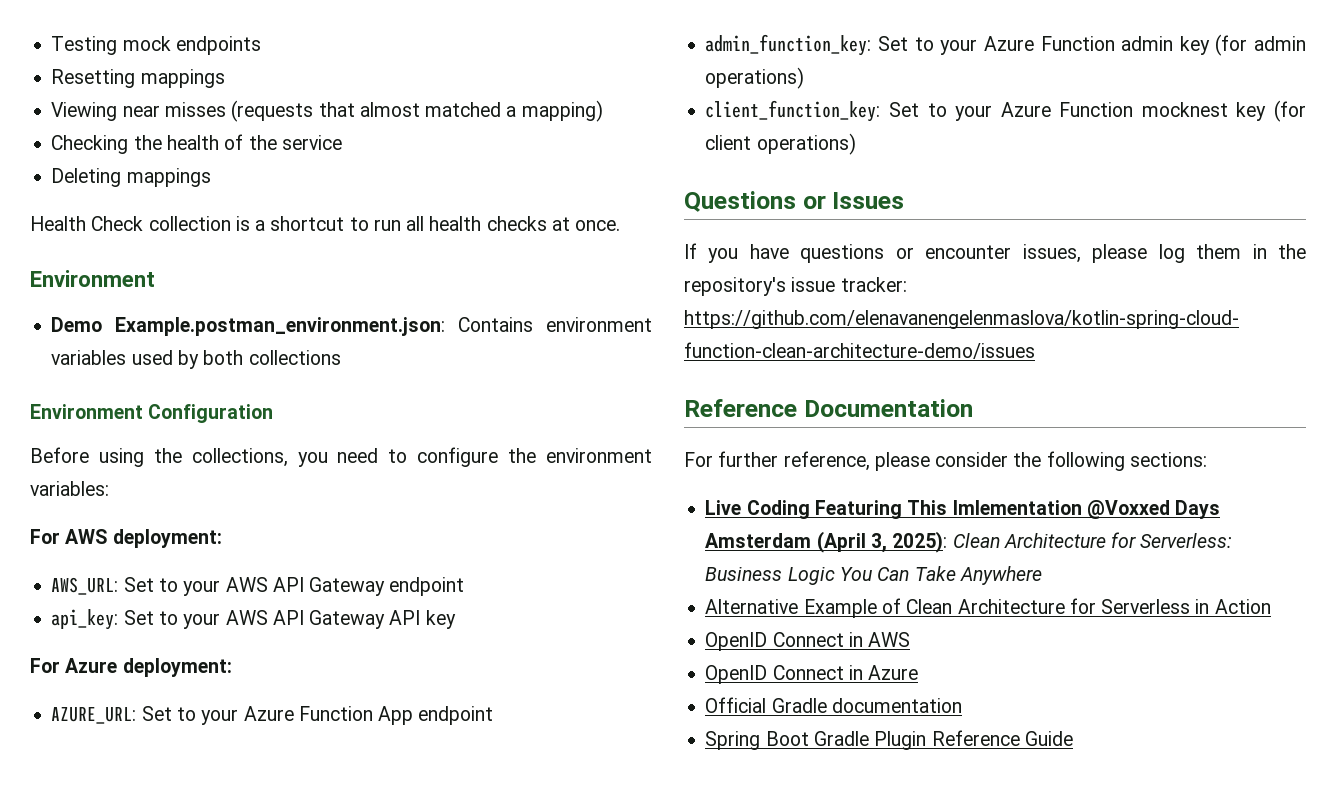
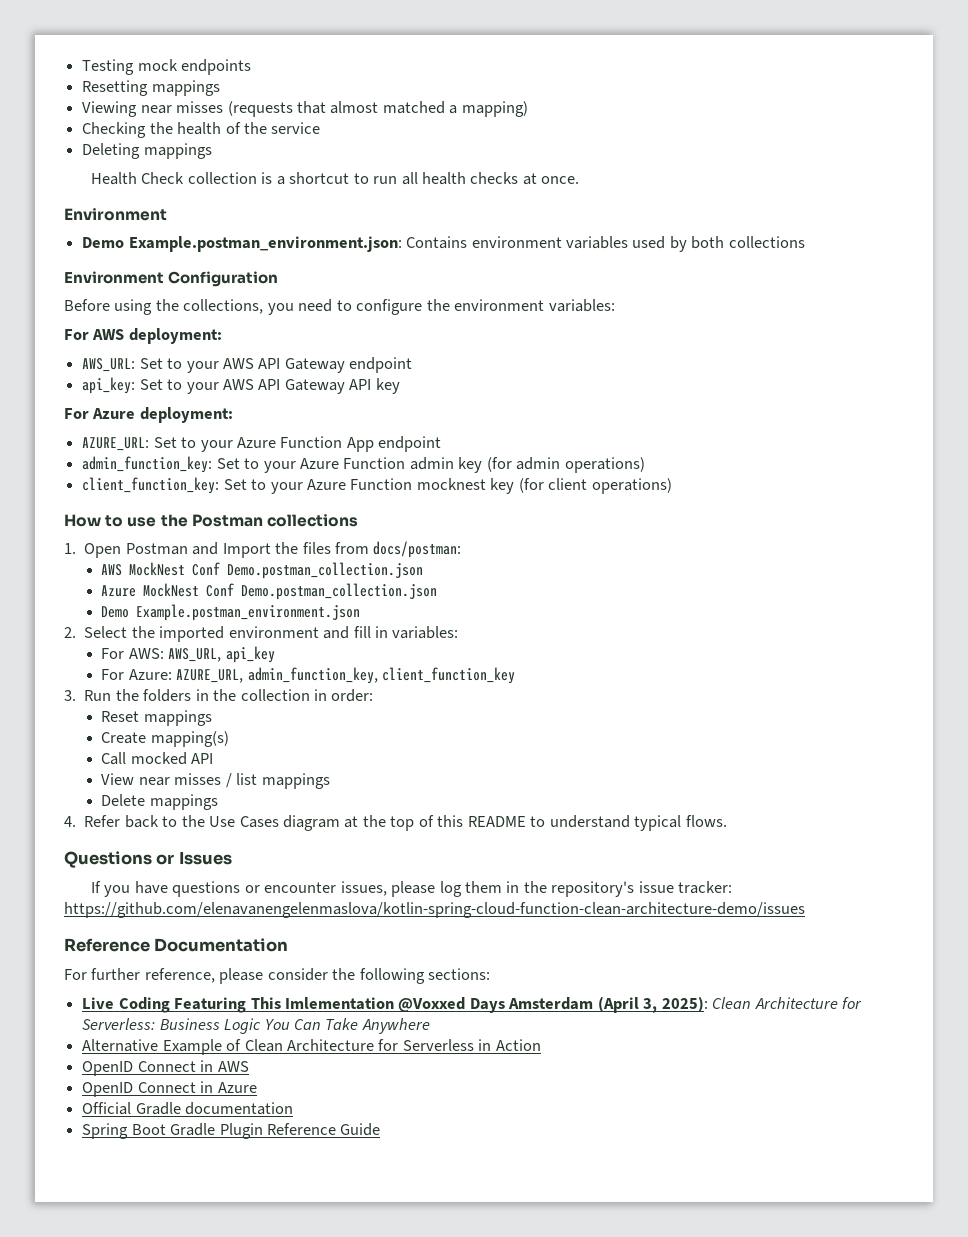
(856, 144) none -> [64,514,358,527] [64,541,462,558] [101,562,424,579] [101,583,438,600] [101,604,361,621] [64,626,459,642] [101,646,275,663] [101,667,516,684] [64,689,374,702] [101,710,212,726] [101,731,229,747] [101,752,214,765] [101,773,330,789] [101,794,218,810] [64,815,727,831] // How to use the Postman collections // 1. Open Postman and Import the files from docs/postman: // AWS MockNest Conf Demo.postman_collection.json // Azure MockNest Conf Demo.postman_collection.json // Demo Example.postman_environment.json // 2. Select the imported environment and fill in variables: // For AWS: AWS_URL, api_key // For Azure: AZURE_URL, admin_function_key, client_function_key // 3. Run the folders in the collection in order: // Reset mappings // Create mapping(s) // Call mocked API // View near misses / list mappings // Delete mappings // 4. Refer back to the Use Cases diagram at the top of this README to understand typical flows.

